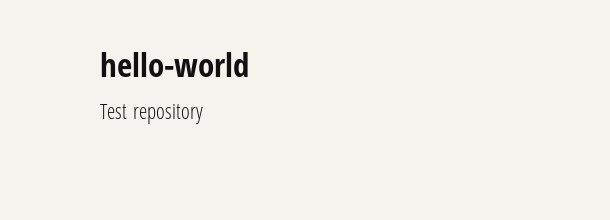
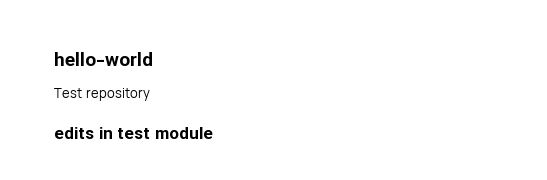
(203, 114) none -> [54,127,213,139] // edits in test module

